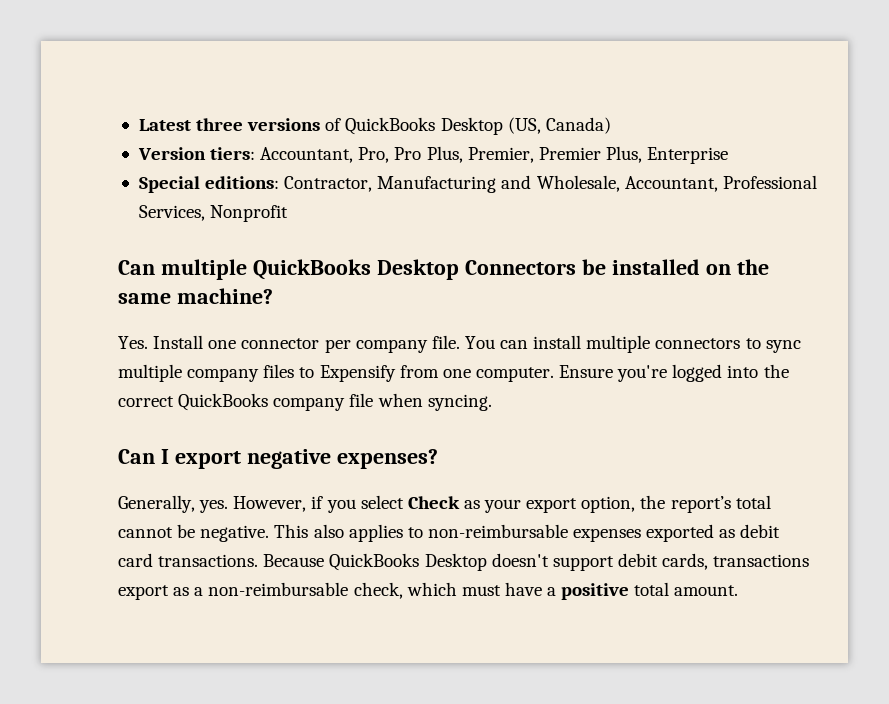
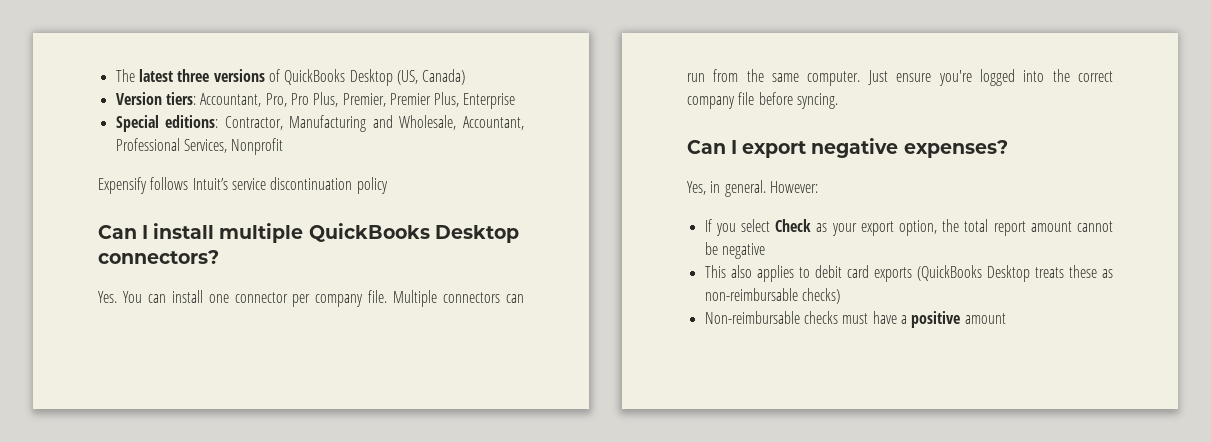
[138,119,191,131] Latest -> [115,69,173,82] The latest
[118,260,155,275] // Can -> [98,177,388,194] [98,223,215,239] // Expensify follows Intuit’s service discontinuation policy // Can I install
[464,259,769,275] [118,288,273,304] [118,335,204,349] Connectors be installed on the same machine? // Yes. Install -> [98,250,219,264] [98,290,203,303] connectors? // Yes. You can install
[464,335,801,353] [118,364,614,382] You can install multiple connectors to sync multiple company files to Expensify from one computer. Ensure -> [393,290,524,307] [687,69,932,86] Multiple connectors can run from the same computer. Just ensure
[178,393,269,411] QuickBooks -> (1113, 76) none
[377,393,423,407] when -> [758,92,793,105] before
[118,495,324,513] Generally, yes. However, if -> [687,180,818,197] [704,219,712,232] Yes, in general. However: // If
[670,495,771,513] report’s total -> [964,219,1072,236] total report amount
[200,525,270,542] negative. -> [721,243,765,259] negative //
[427,524,781,542] [118,553,810,571] [118,582,457,600] non-reimbursable expenses exported as debit card transactions. Because QuickBooks Desktop doesn't support debit cards, transactions export as a non-reimbursable check, which -> [814,265,1113,282] [704,288,840,304] [704,311,838,324] debit card exports (QuickBooks Desktop treats these as non-reimbursable checks) // Non-reimbursable checks
[634,582,739,596] total amount. -> [964,313,1006,324] amount

